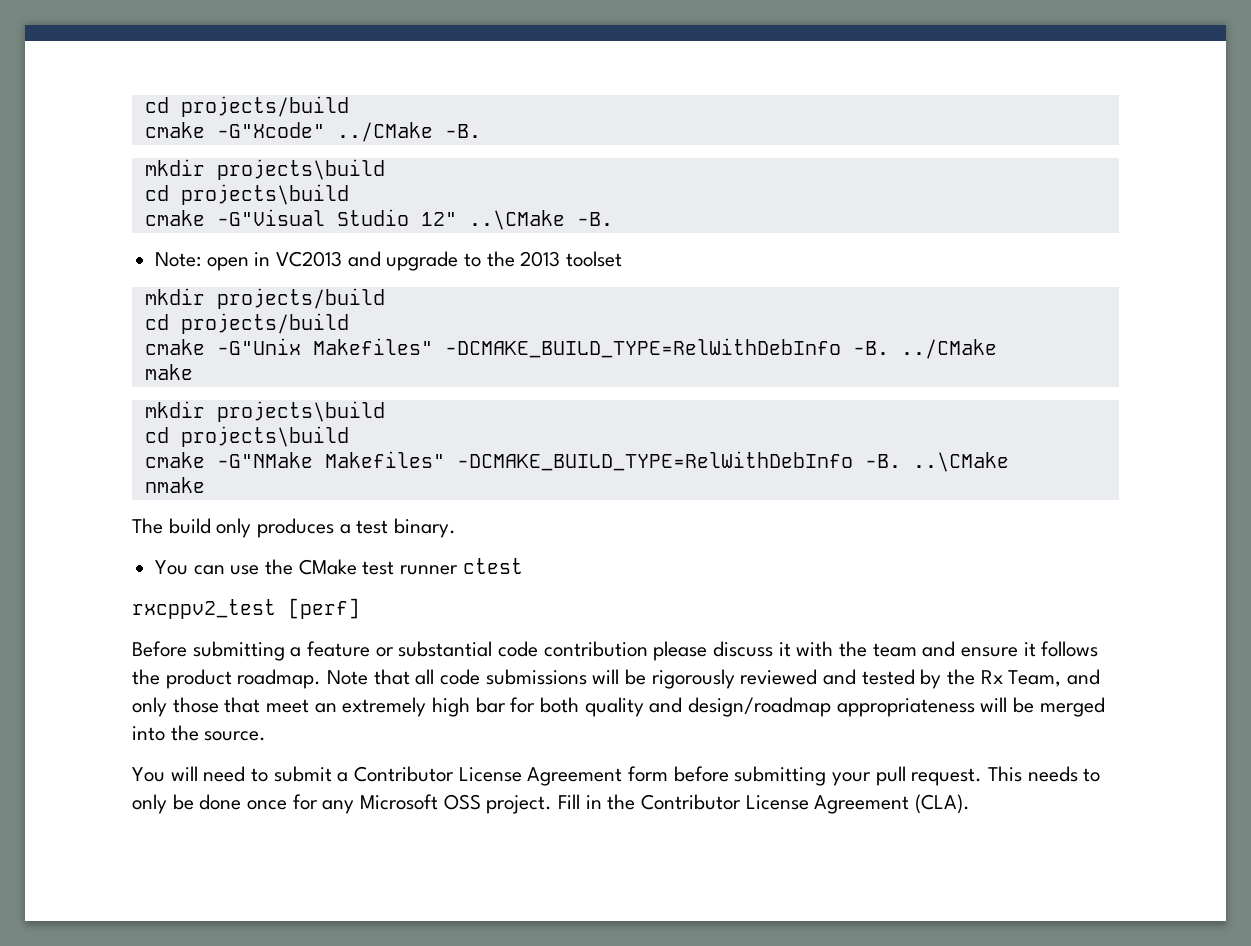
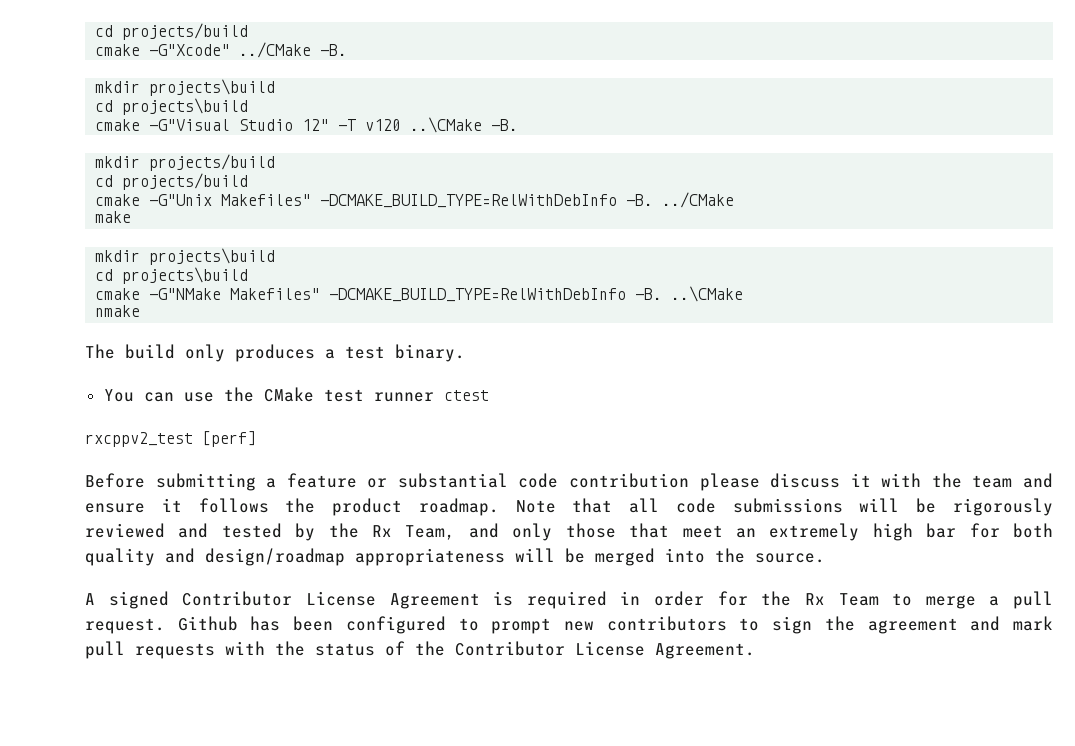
(457, 219) none -> [338,119,402,131] -T v120
[155,251,623,271] // Note: open in VC2013 and upgrade to the 2013 toolset -> (519, 125) none
[132,766,1101,786] [132,794,602,814] You will need to submit a Contributor License Agreement form before submitting your pull request. This needs to only be done once for any Microsoft OSS project. Fill in -> [85,591,1053,609] [85,616,1053,634] [85,641,405,659] A signed Contributor License Agreement is required in order for the Rx Team to merge a pull request. Github has been configured to prompt new contributors to sign the agreement and mark pull requests with the status of
[814,794,971,814] Agreement (CLA). -> [655,643,755,659] Agreement.

